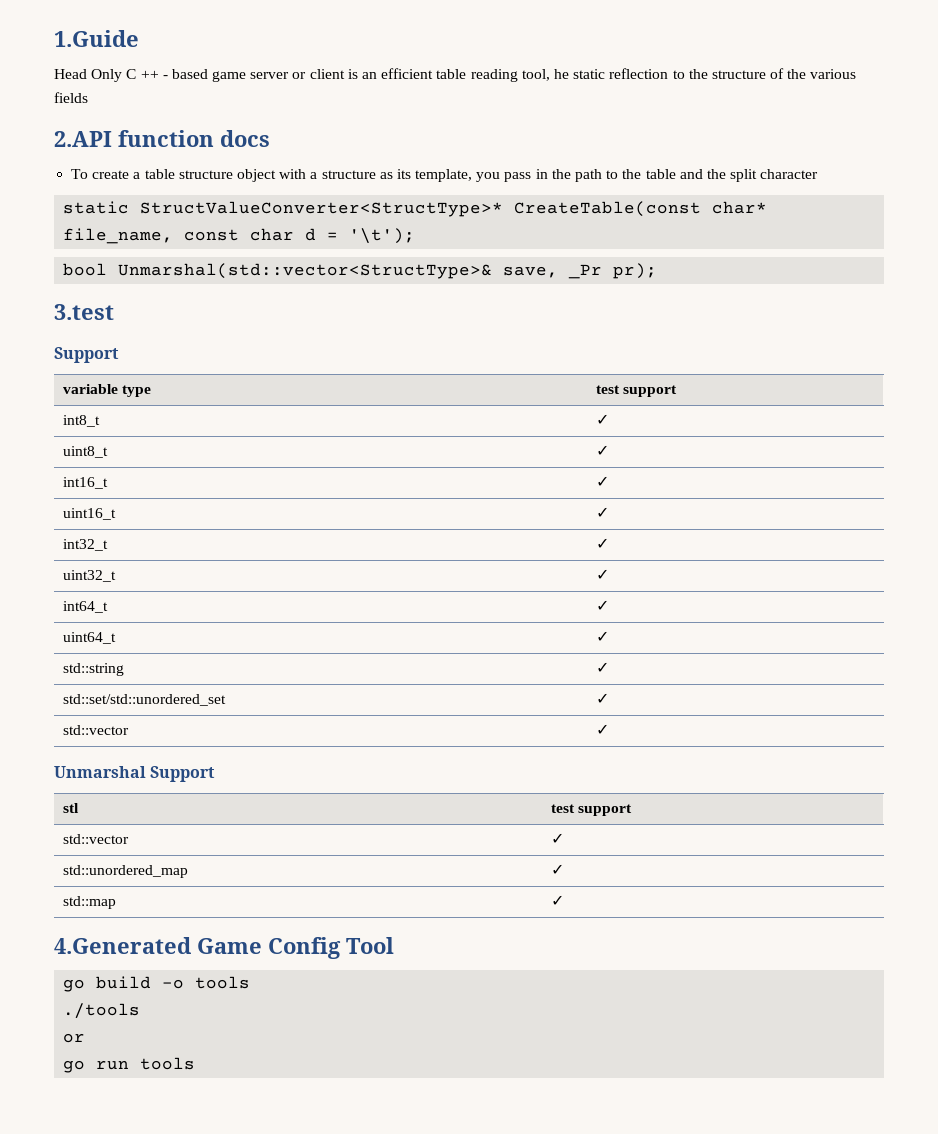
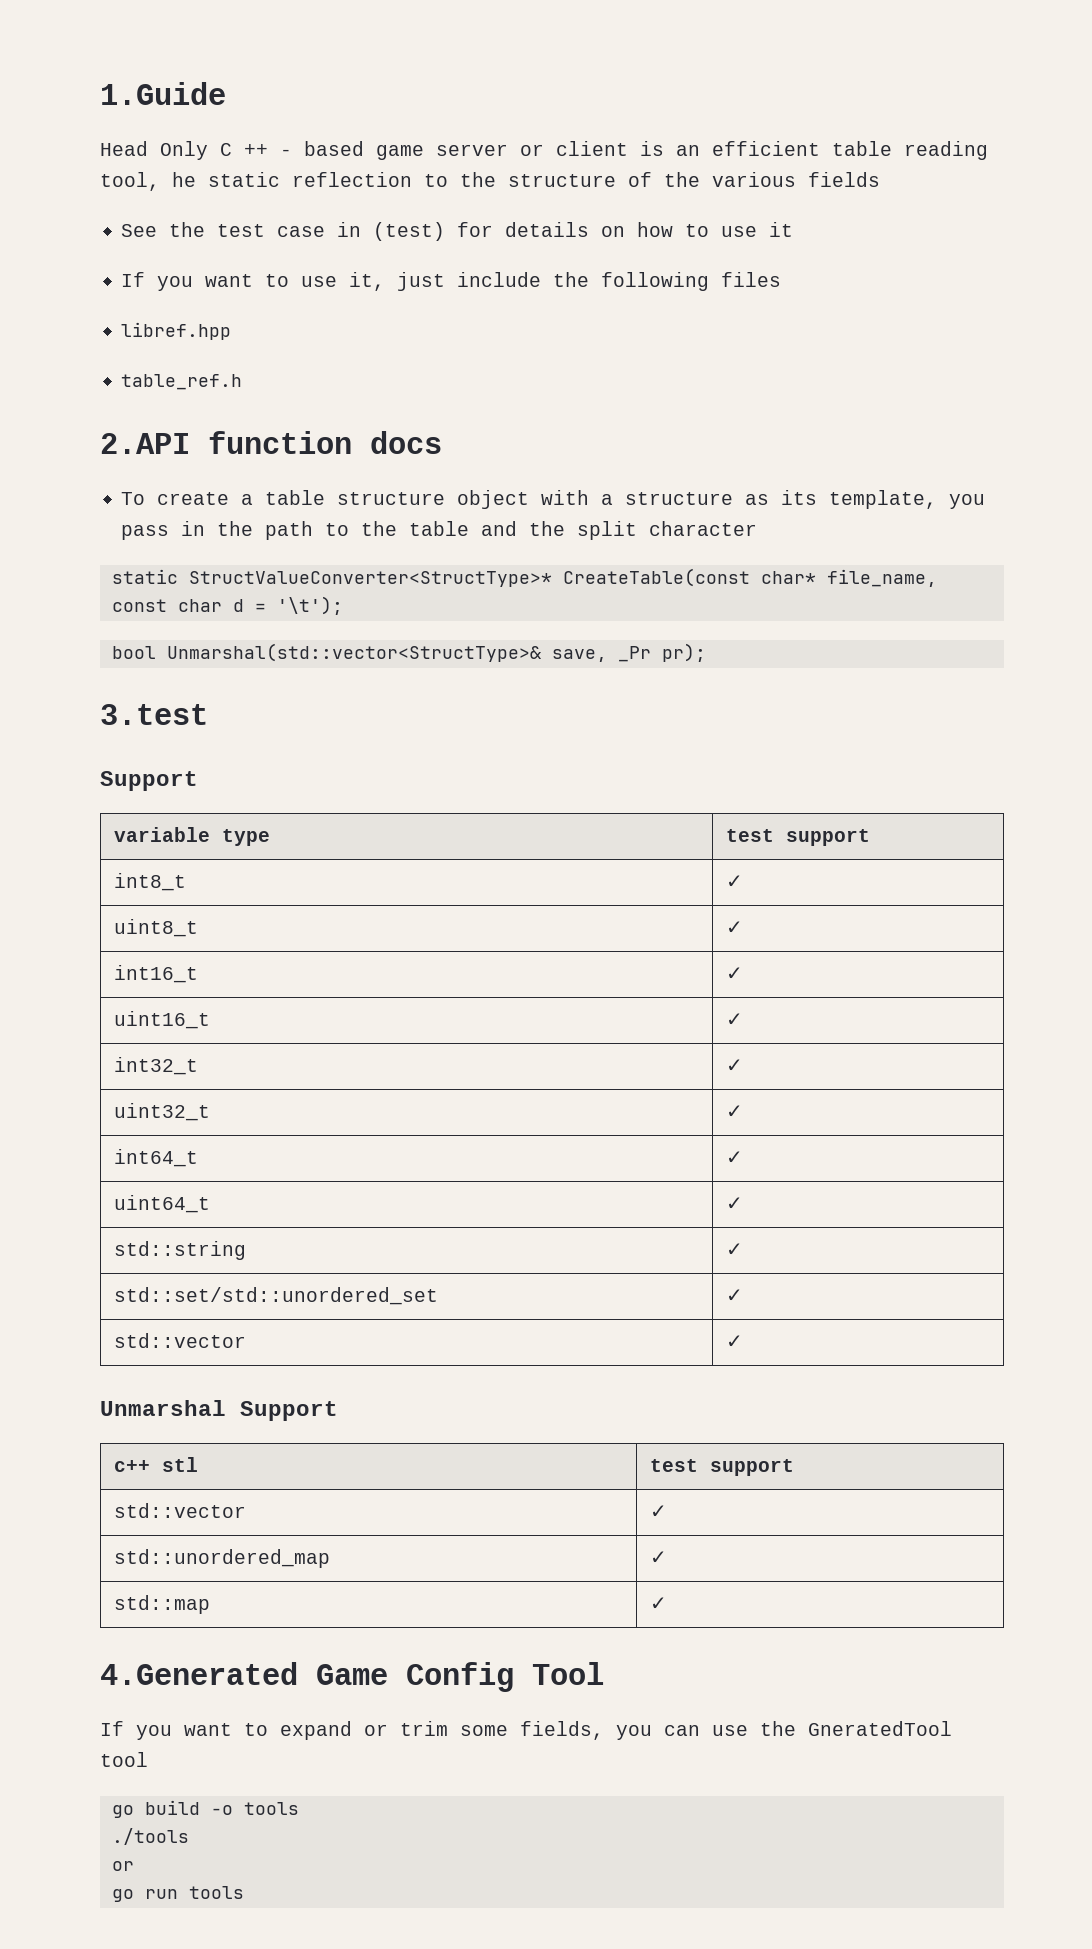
(88, 97) none -> [121,222,794,241] [121,272,782,291] [121,322,232,340] [121,374,243,390] // See the test case in (test) for details on how to use it // If you want to use it, just include the following files // libref.hpp // table_ref.h
(216, 774) none -> [113,1460,150,1472] c++
(394, 945) none -> [100,1721,952,1740] [100,1752,148,1767] // If you want to expand or trim some fields, you can use the GneratedTool tool

